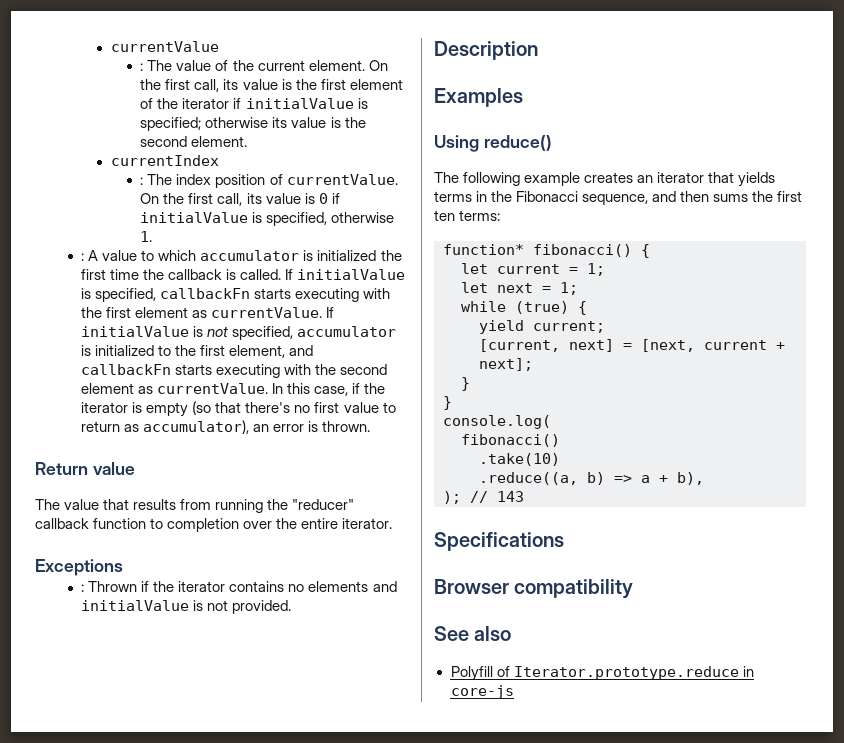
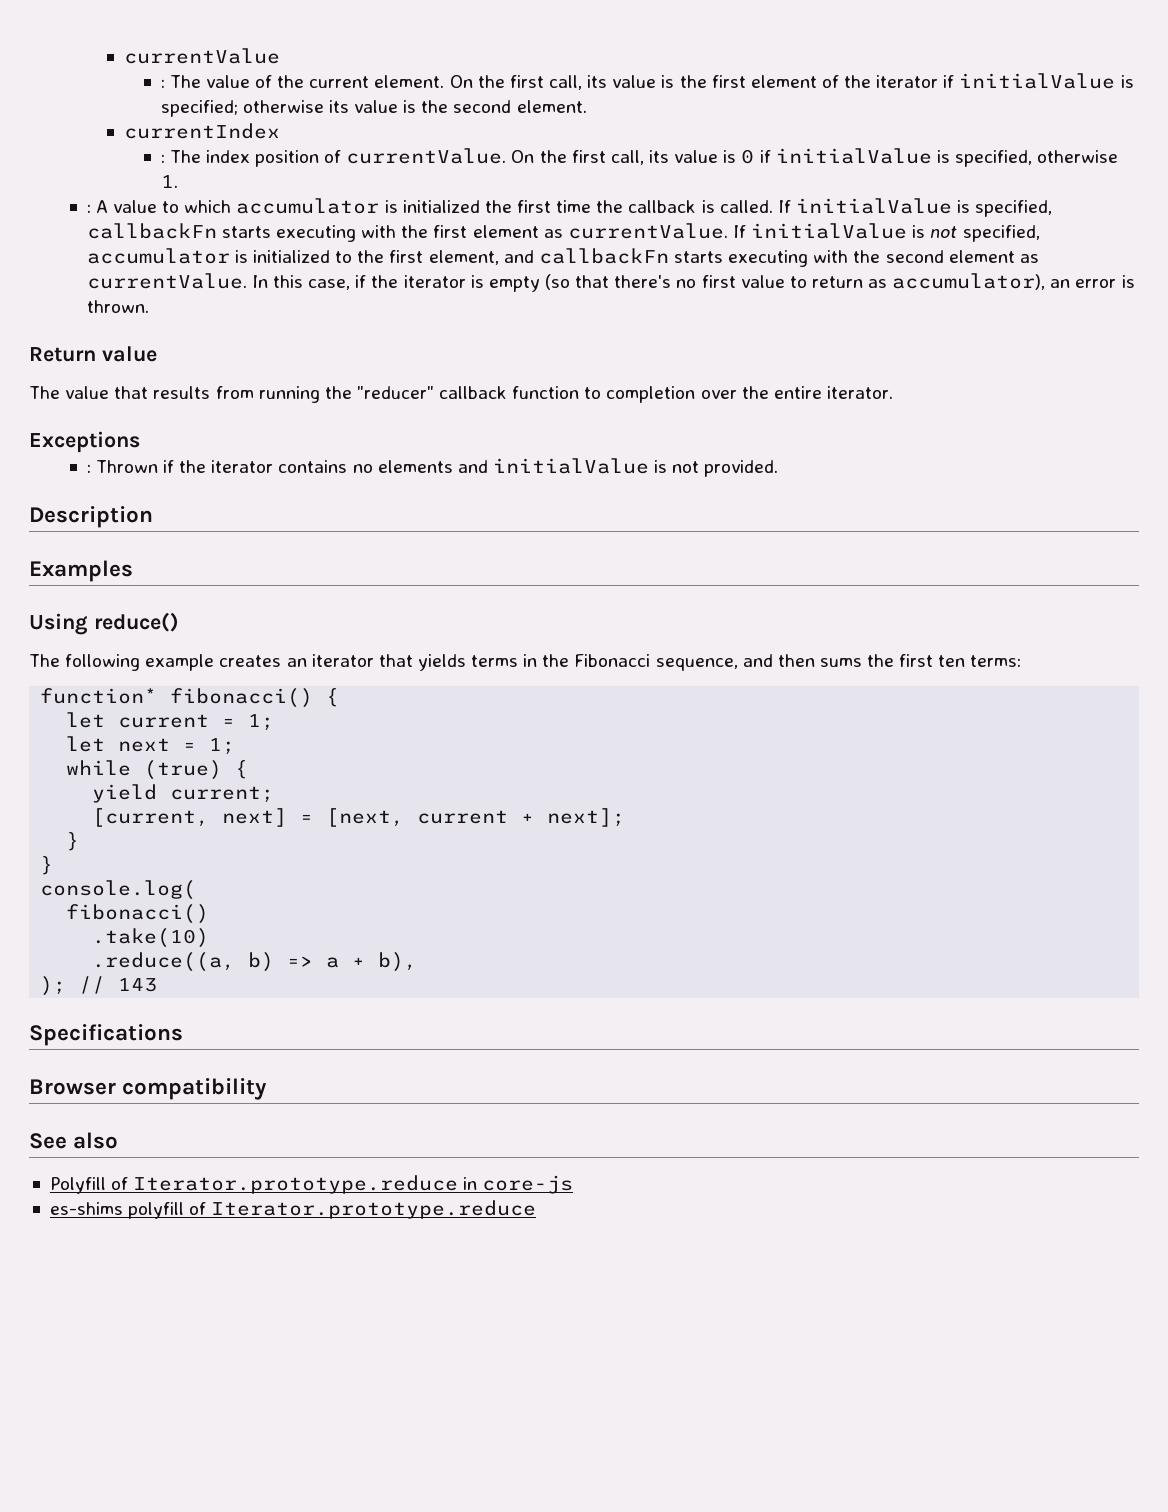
(514, 692) none -> [49,1200,537,1219] // es-shims polyfill of Iterator.prototype.reduce

